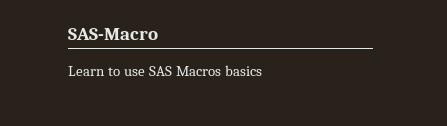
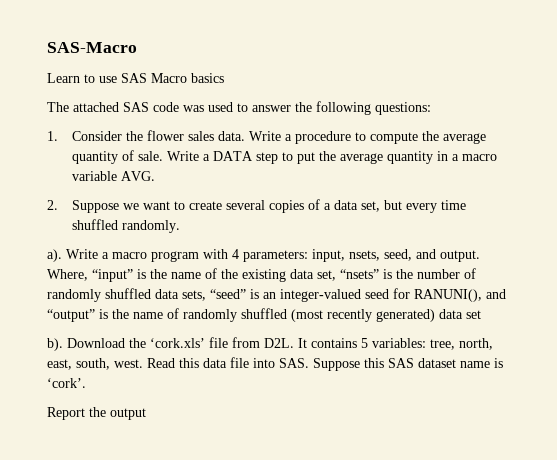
[175,66,221,76] Macros -> [151,73,187,83] Macro
(262, 70) none -> [47,101,431,115] [47,130,487,144] [72,150,498,164] [72,171,156,181] [47,199,467,213] [72,219,181,233] [47,249,480,262] [47,268,476,282] [47,288,506,302] [47,308,481,322] [47,337,493,351] [47,357,503,371] [47,378,86,388] [47,407,146,420] // The attached SAS code was used to answer the following questions: // 1. Consider the flower sales data. Write a procedure to compute the average quantity of sale. Write a DATA step to put the average quantity in a macro variable AVG. // 2. Suppose we want to create several copies of a data set, but every time shuffled randomly. // a). Write a macro program with 4 parameters: input, nsets, seed, and output. Where, “input” is the name of the existing data set, “nsets” is the number of randomly shuffled data sets, “seed” is an integer-valued seed for RANUNI(), and “output” is the name of randomly shuffled (most recently generated) data set // b). Download the ‘cork.xls’ file from D2L. It contains 5 variables: tree, north, east, south, west. Read this data file into SAS. Suppose this SAS dataset name is ‘cork’. // Report the output

